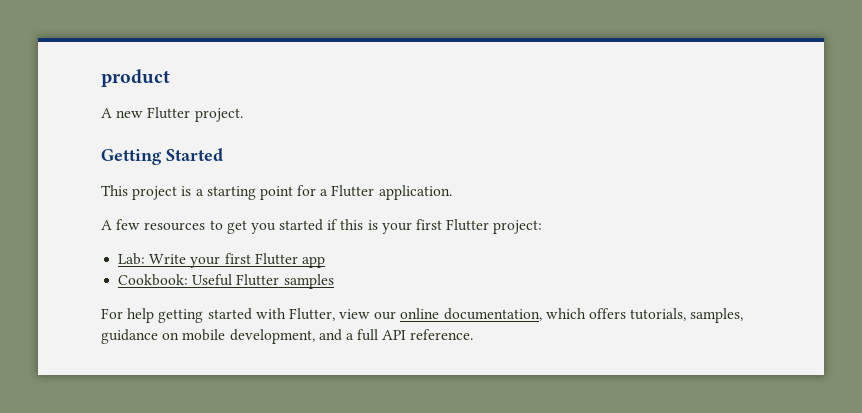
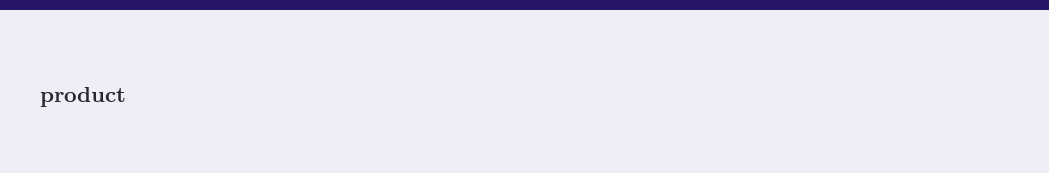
[101,107,243,122] [101,148,223,165] [101,185,452,200] [101,219,543,234] [118,253,325,268] [118,274,334,289] [101,308,744,323] [101,329,474,344] // A new Flutter project. // Getting Started // This project is a starting point for a Flutter application. // A few resources to get you started if this is your first Flutter project: // Lab: Write your first Flutter app // Cookbook: Useful Flutter samples // For help getting started with Flutter, view our online documentation, which offers tutorials, samples, guidance on mobile development, and a full API reference. -> (126, 97) none

